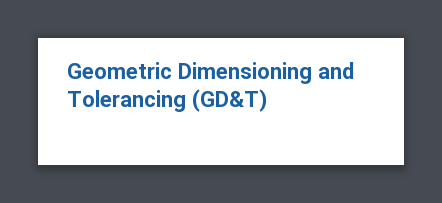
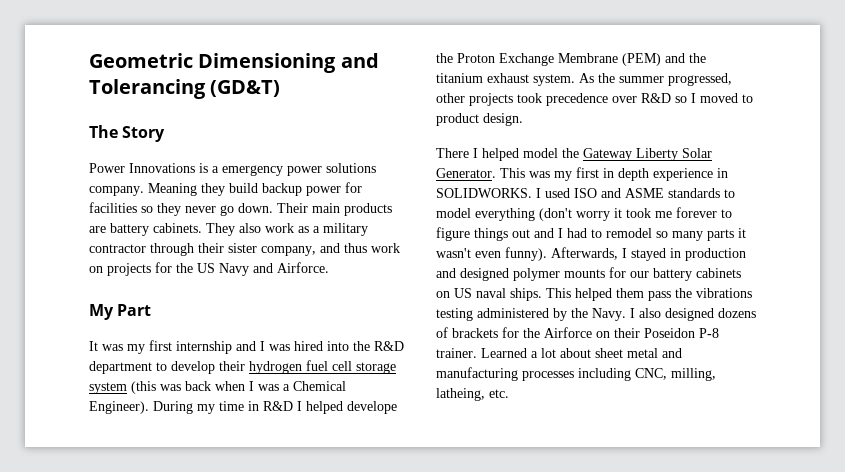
(268, 100) none -> [89,125,166,142] [89,163,376,176] [89,182,362,196] [89,202,392,216] [89,223,368,236] [89,243,400,256] [89,262,329,276] [89,304,152,320] [89,340,404,354] [89,360,396,374] [89,381,346,394] [89,401,397,414] [436,53,706,66] [436,73,732,86] [436,93,753,106] [436,113,523,126] [436,148,712,161] [436,167,728,181] [436,188,735,198] [436,207,732,221] [436,227,746,241] [436,247,746,261] [436,267,741,281] [436,288,752,301] [436,308,756,321] [436,327,719,338] [436,348,682,358] [436,367,716,381] [436,388,509,401] // The Story // Power Innovations is a emergency power solutions company. Meaning they build backup power for facilities so they never go down. Their main products are battery cabinets. They also work as a military contractor through their sister company, and thus work on projects for the US Navy and Airforce. // My Part // It was my first internship and I was hired into the R&D department to develop their hydrogen fuel cell storage system (this was back when I was a Chemical Engineer). During my time in R&D I helped develope the Proton Exchange Membrane (PEM) and the titanium exhaust system. As the summer progressed, other projects took precedence over R&D so I moved to product design. // There I helped model the Gateway Liberty Solar Generator. This was my first in depth experience in SOLIDWORKS. I used ISO and ASME standards to model everything (don't worry it took me forever to figure things out and I had to remodel so many parts it wasn't even funny). Afterwards, I stayed in production and designed polymer mounts for our battery cabinets on US naval ships. This helped them pass the vibrations testing administered by the Navy. I also designed dozens of brackets for the Airforce on their Poseidon P-8 trainer. Learned a lot about sheet metal and manufacturing processes including CNC, milling, latheing, etc.

